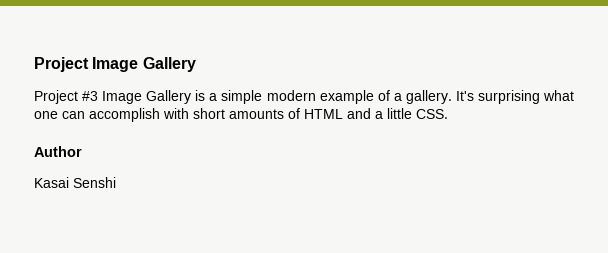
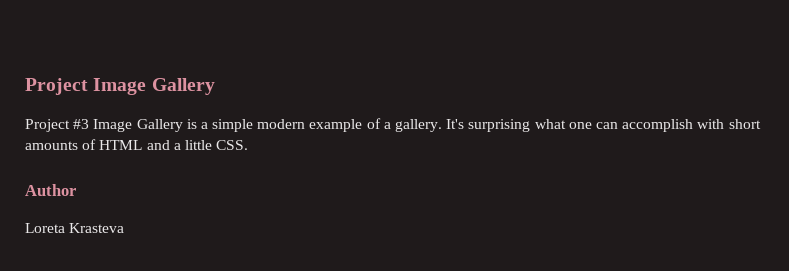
[34,177,116,188] Kasai Senshi -> [25,223,125,233] Loreta Krasteva

